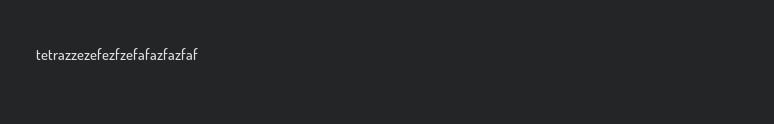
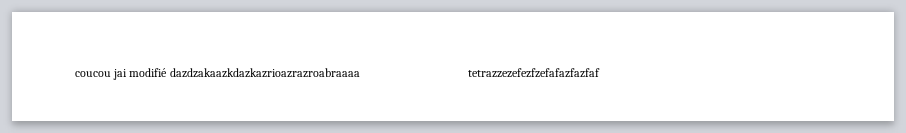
(36, 54) none -> [75,68,360,80] coucou jai modifié dazdzakaazkdazkazrioazrazroabraaaa

